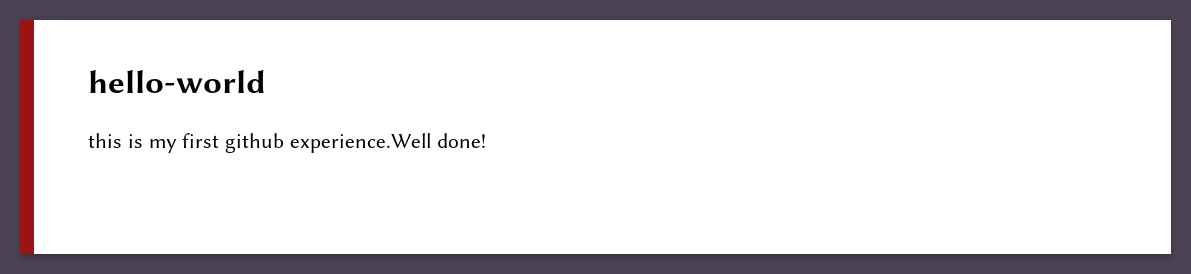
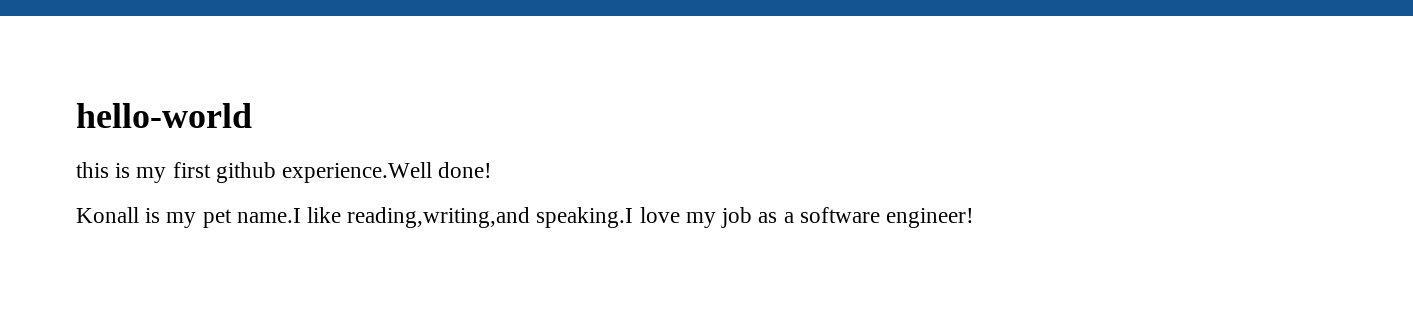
(486, 140) none -> [76,207,974,228] // Konall is my pet name.I like reading,writing,and speaking.I love my job as a software engineer!

